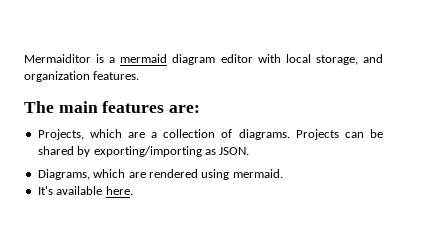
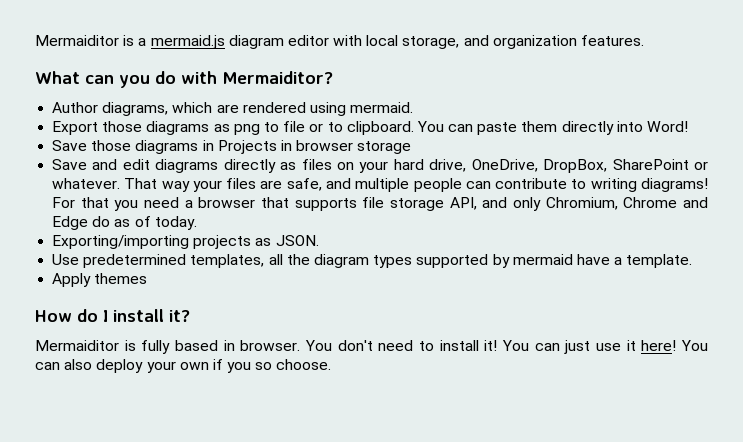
[120,54,168,63] mermaid -> [150,35,225,49] mermaid.js
[24,101,201,113] [37,129,384,140] [37,146,250,157] [37,169,90,180] The main features are: // Projects, which are a collection of diagrams. Projects can be shared by exporting/importing as JSON. // Diagrams, -> [35,71,333,88] [52,102,169,116] What can you do with Mermaiditor? // Author diagrams,
[37,186,133,195] It's available here. -> [52,121,689,135] [52,140,412,154] [52,159,708,173] [52,178,708,192] [52,197,708,211] [52,216,197,230] [52,235,319,249] [52,254,693,268] [52,273,148,287] [35,309,190,322] [35,340,708,354] [35,359,332,373] Export those diagrams as png to file or to clipboard. You can paste them directly into Word! // Save those diagrams in Projects in browser storage // Save and edit diagrams directly as files on your hard drive, OneDrive, DropBox, SharePoint or whatever. That way your files are safe, and multiple people can contribute to writing diagrams! For that you need a browser that supports file storage API, and only Chromium, Chrome and Edge do as of today. // Exporting/importing projects as JSON. // Use predetermined templates, all the diagram types supported by mermaid have a template. // Apply themes // How do I install it? // Mermaiditor is fully based in browser. You don't need to install it! You can just use it here! You can also deploy your own if you so choose.

